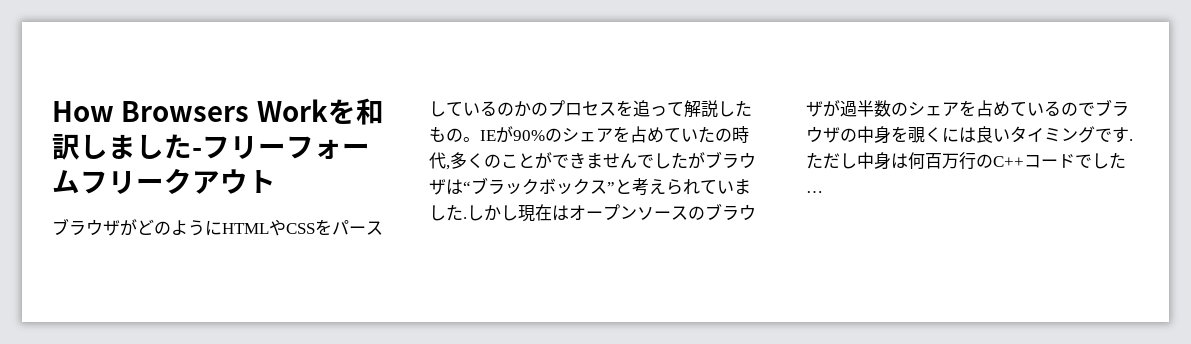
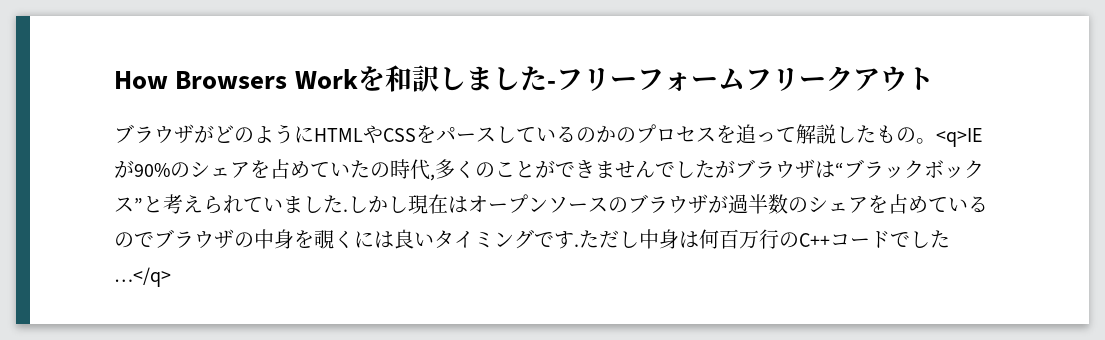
[480,130,496,141] IE -> [936,128,983,147] <q>IE
[806,191,823,193] … -> [114,267,171,287] …</q>

